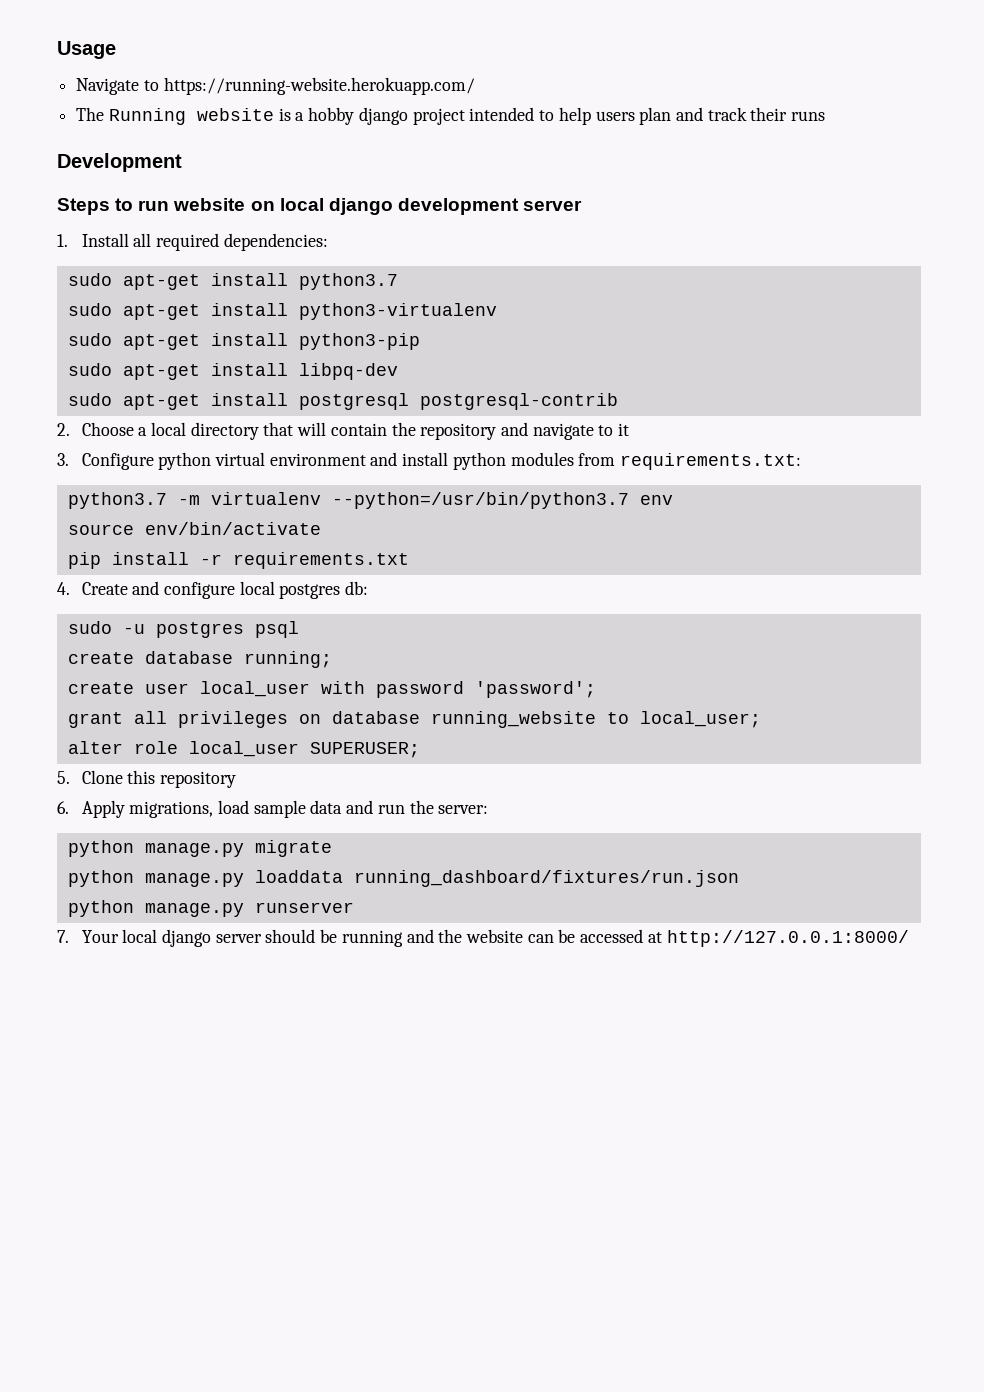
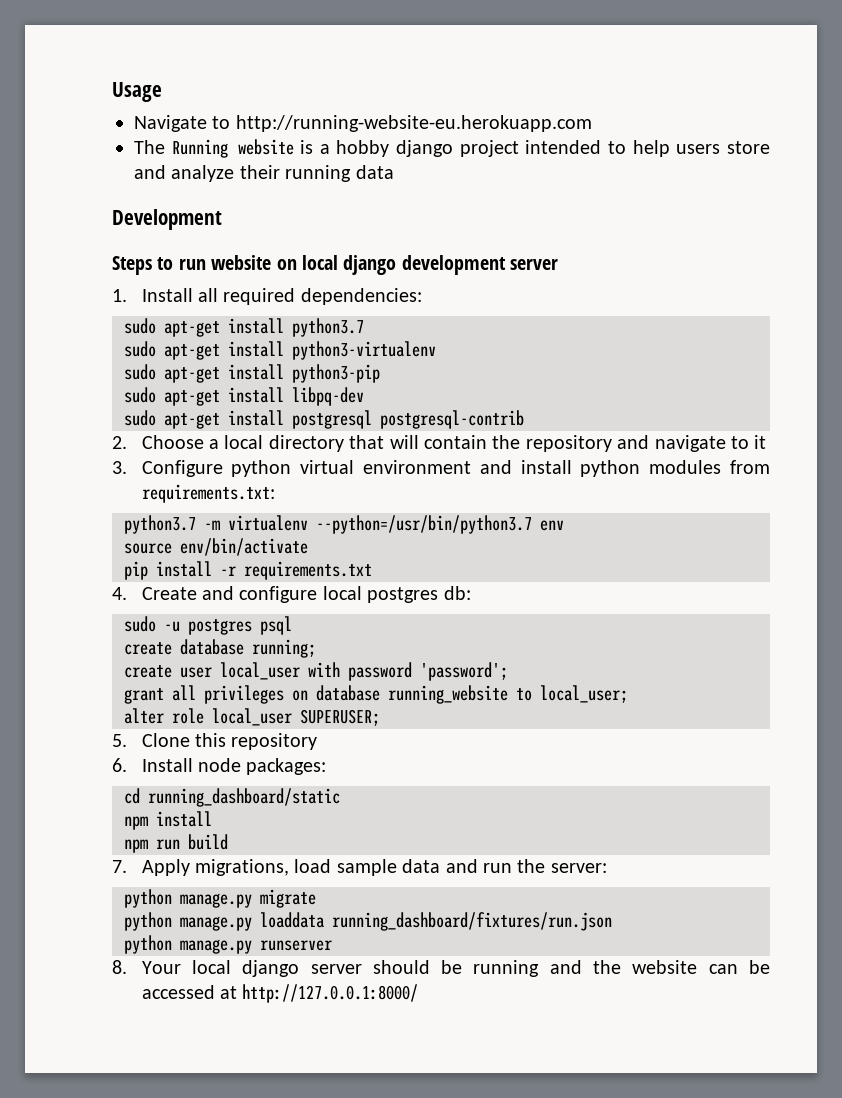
[163,77,475,95] https://running-website.herokuapp.com/ -> [235,115,592,132] http://running-website-eu.herokuapp.com
[639,107,826,125] plan and track their runs -> [727,141,770,154] [134,165,394,182] store and analyze their running data
(69, 807) none -> [141,758,327,775] [124,788,340,807] [124,811,212,830] [124,834,228,853] [112,860,127,873] Install node packages: // cd running_dashboard/static // npm install // npm run build // 7.
[57,930,69,943] 7. -> [112,960,127,974] 8.

